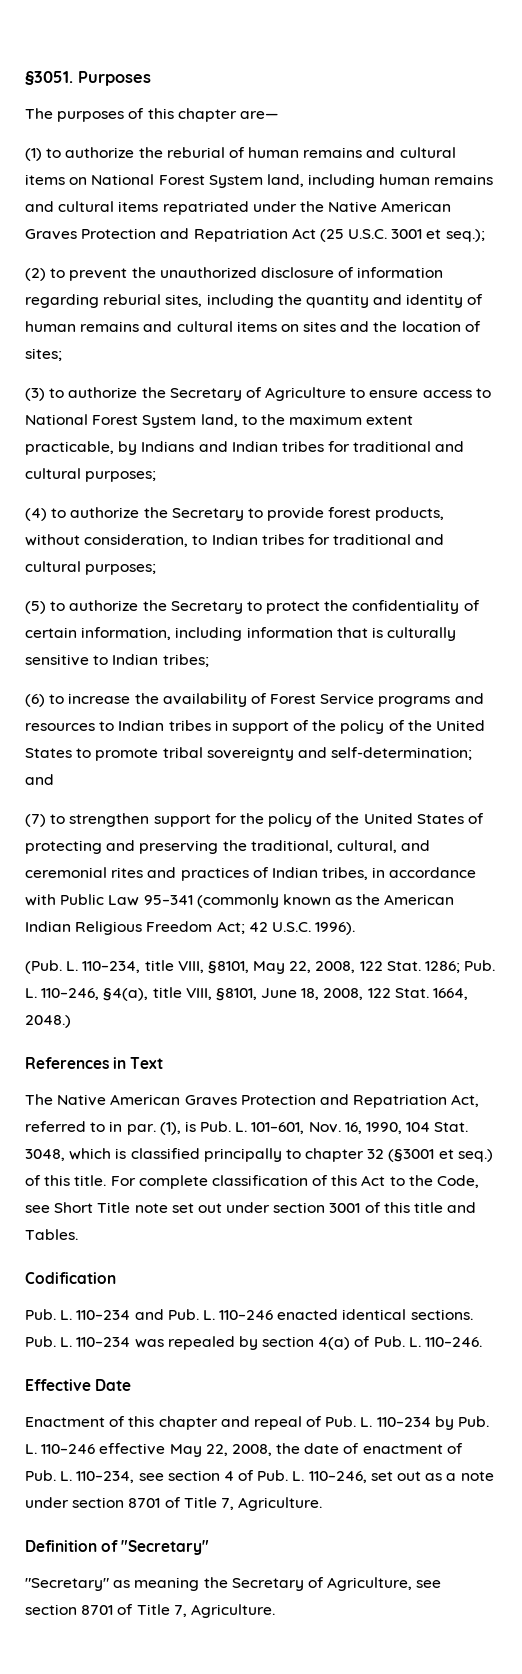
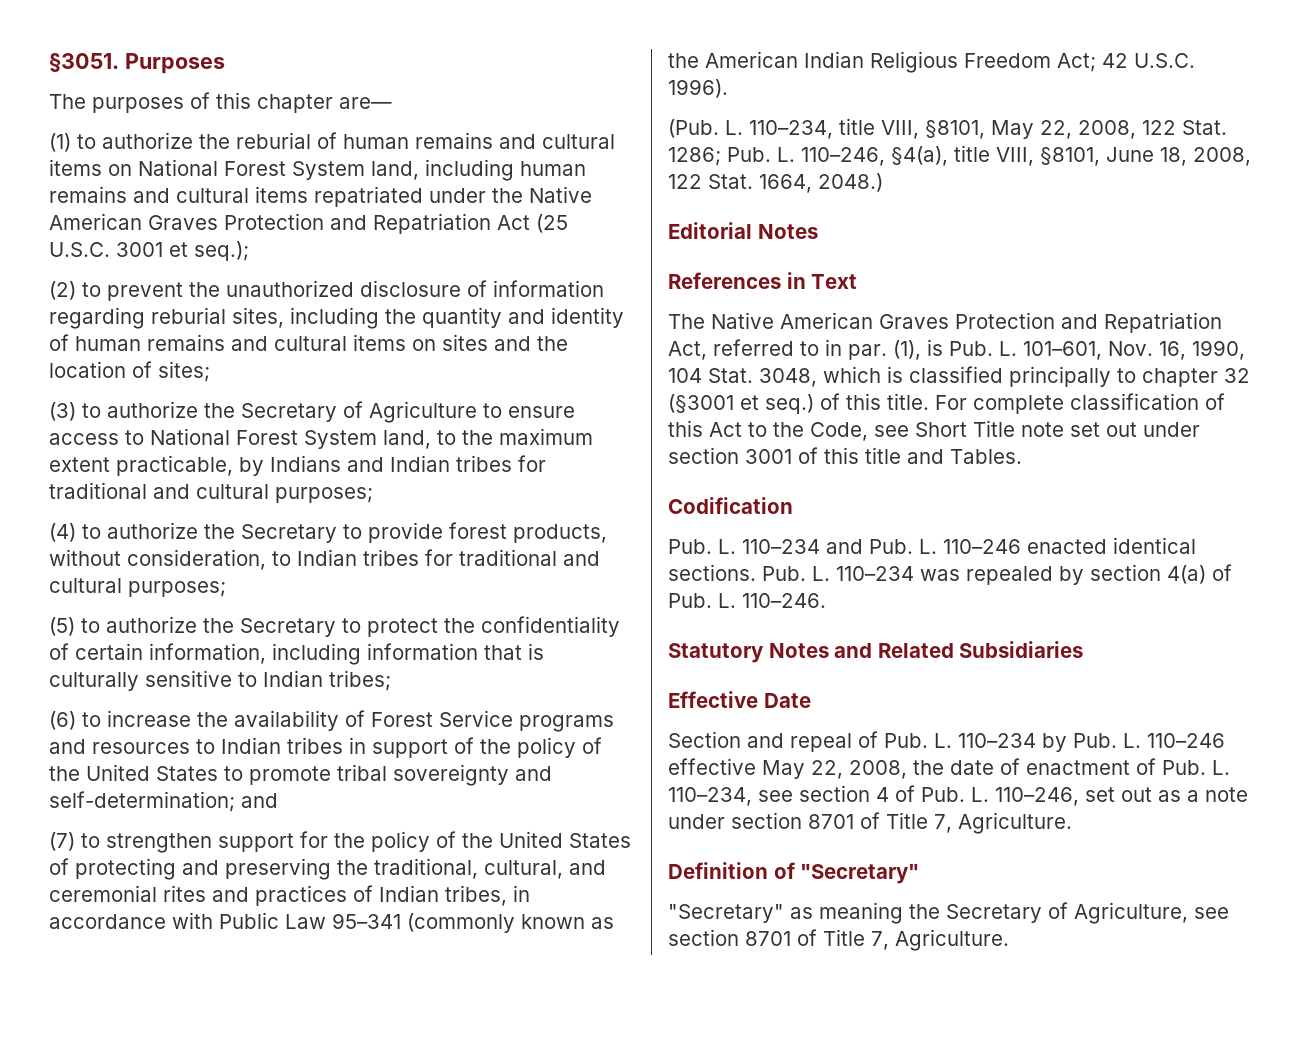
(71, 1021) none -> [668,222,818,239] // Editorial Notes
[25,1379,132,1391] [25,1416,218,1430] Effective Date // Enactment of this chapter -> [668,641,1084,663] [668,691,811,708] [668,731,741,748] Statutory Notes and Related Subsidiaries // Effective Date // Section

